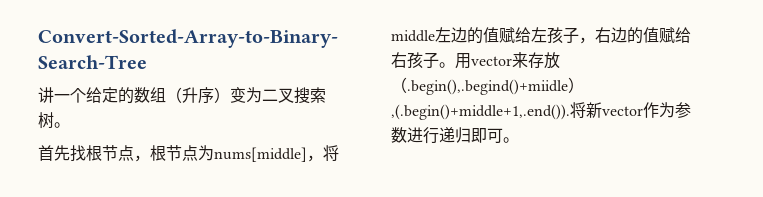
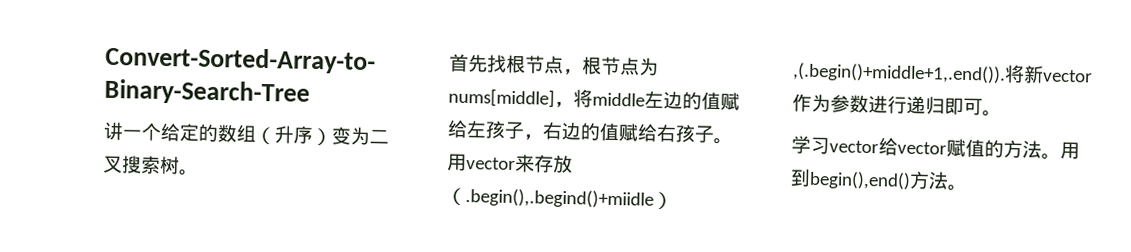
(519, 140) none -> [791,135,1080,160] [790,168,967,191] // 学习vector给vector赋值的方法。用到begin(),end()方法。

